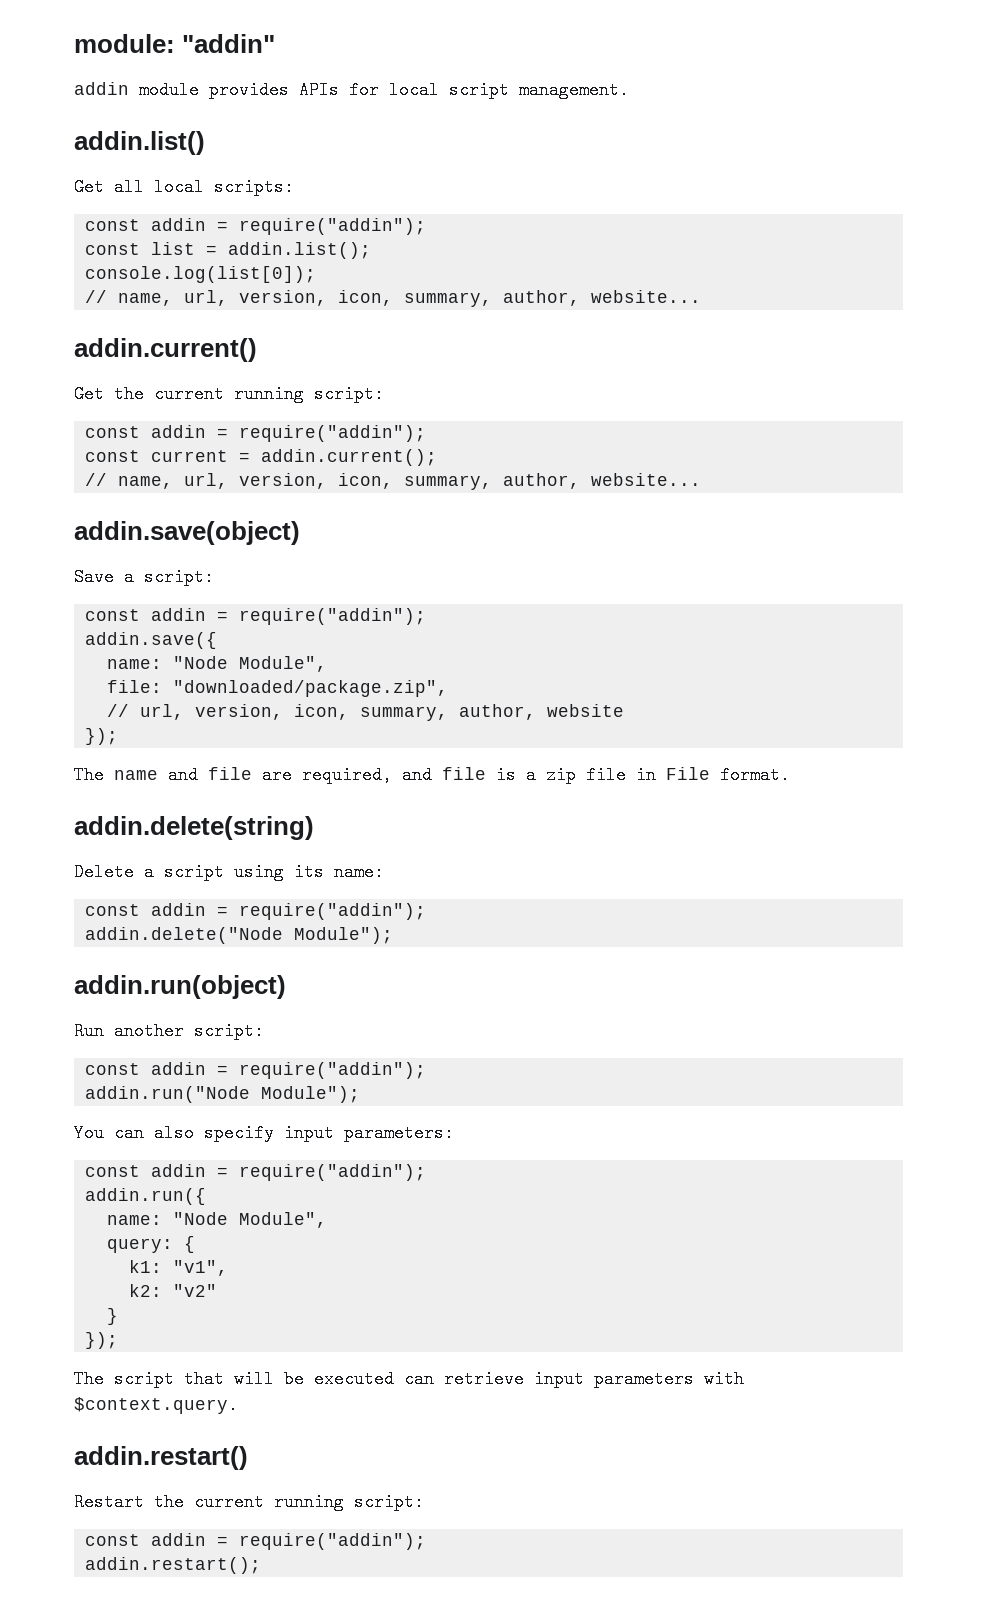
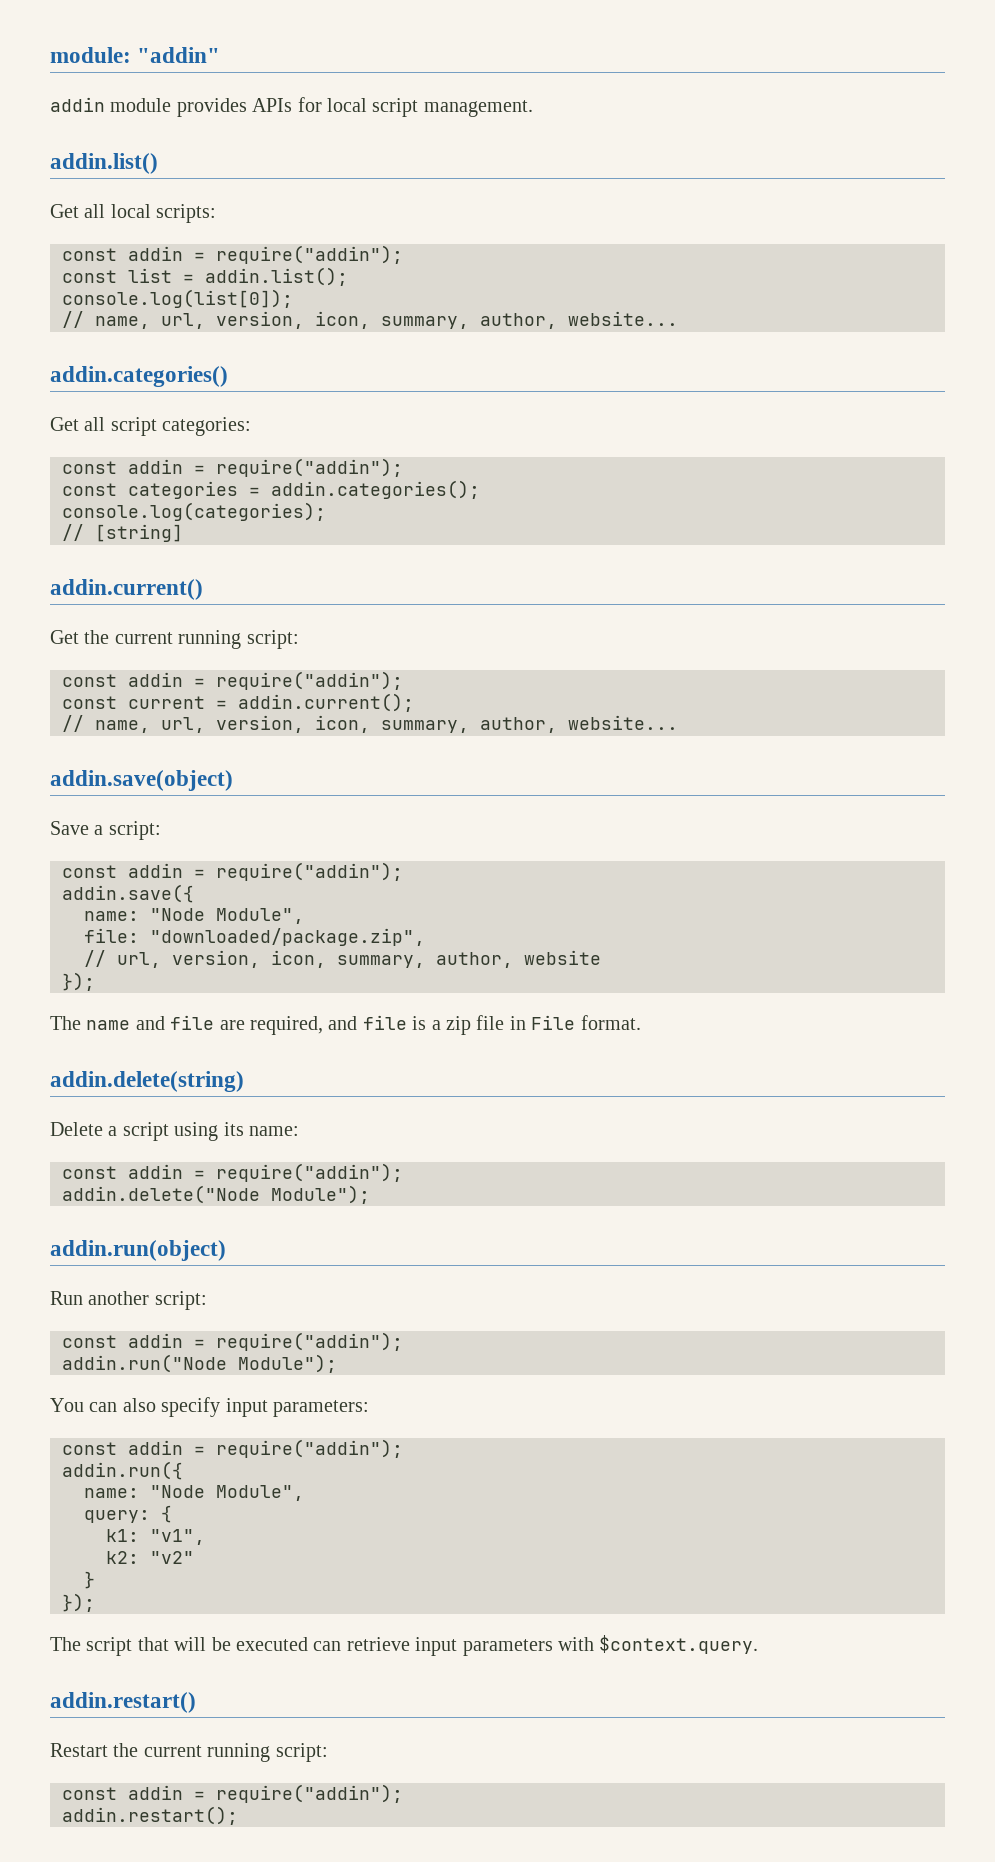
(702, 296) none -> [50,366,228,387] [50,417,252,436] [62,458,403,477] [62,480,480,499] [62,502,326,521] [62,524,183,542] // addin.categories() // Get all script categories: // const addin = require("addin"); // const categories = addin.categories(); // console.log(categories); // // [string]

